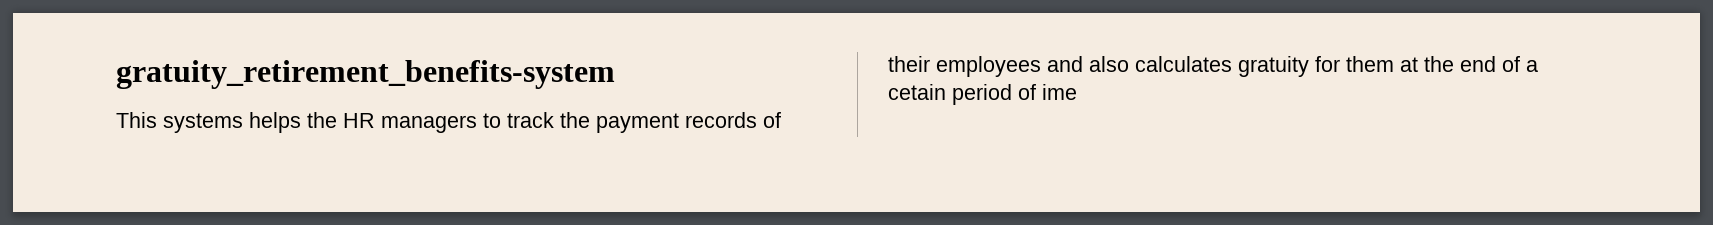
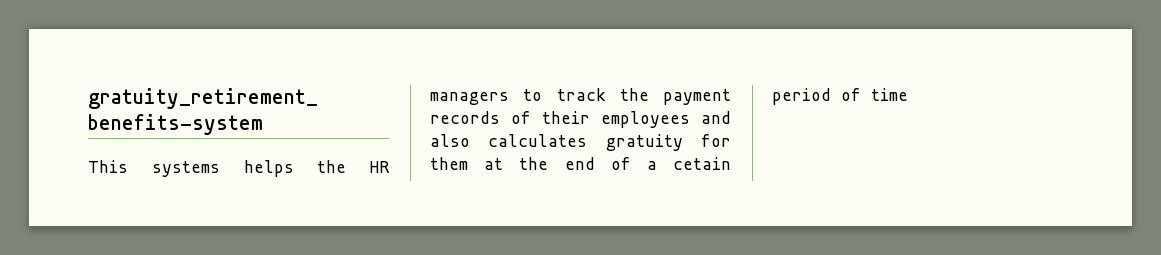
[1042,84,1077,100] ime -> [871,88,908,101] time

